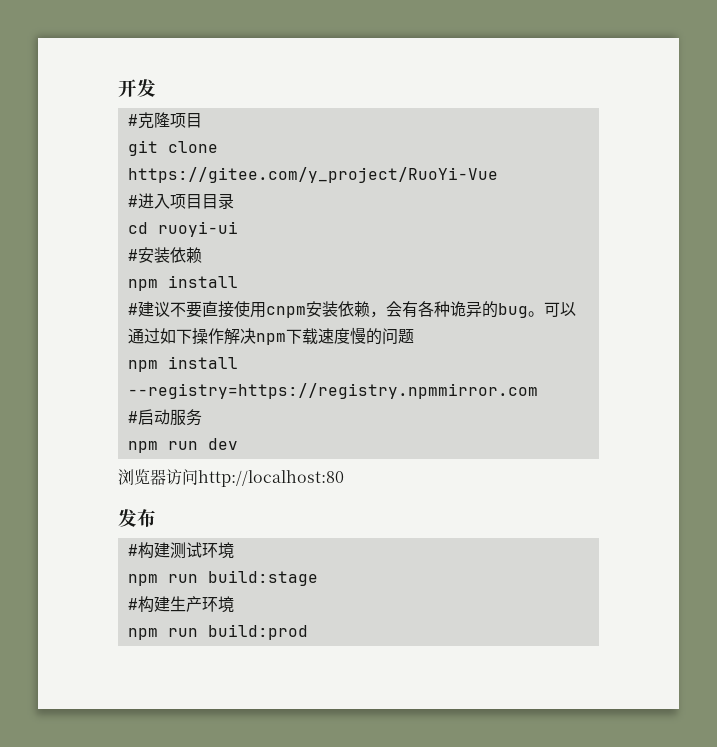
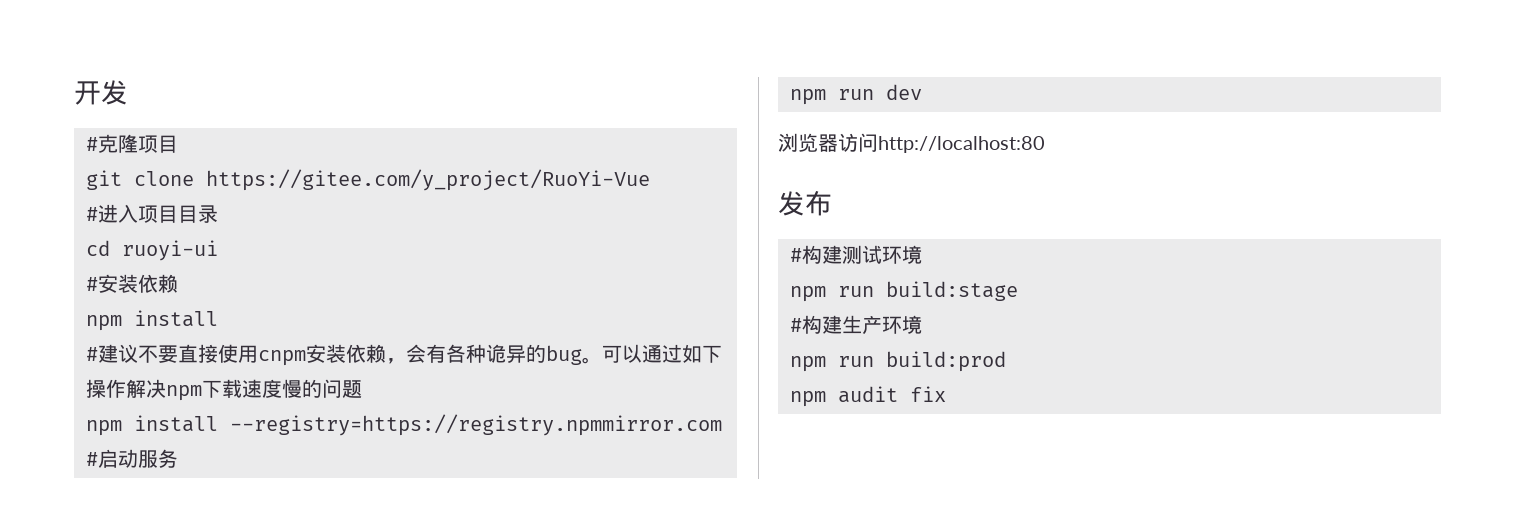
(308, 632) none -> [789,386,946,407] // npm audit fix

